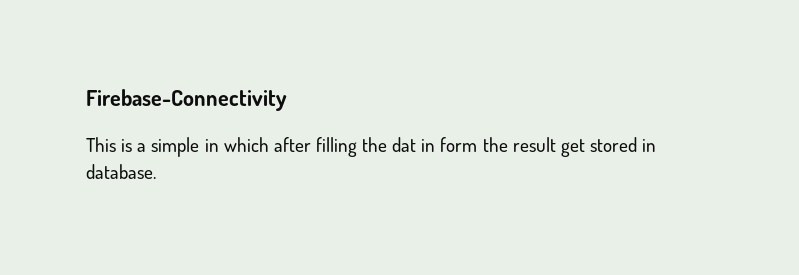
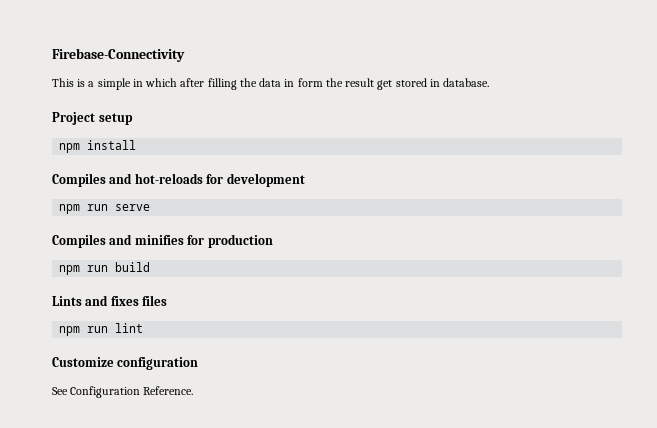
[392,137,417,152] dat -> [259,78,282,87] data
(156, 171) none -> [52,112,133,125] [59,140,137,153] [52,173,305,187] [59,204,151,214] [52,234,273,248] [59,262,151,275] [52,295,168,306] [59,323,144,336] [52,357,199,370] [52,386,194,398] // Project setup // npm install // Compiles and hot-reloads for development // npm run serve // Compiles and minifies for production // npm run build // Lints and fixes files // npm run lint // Customize configuration // See Configuration Reference.

